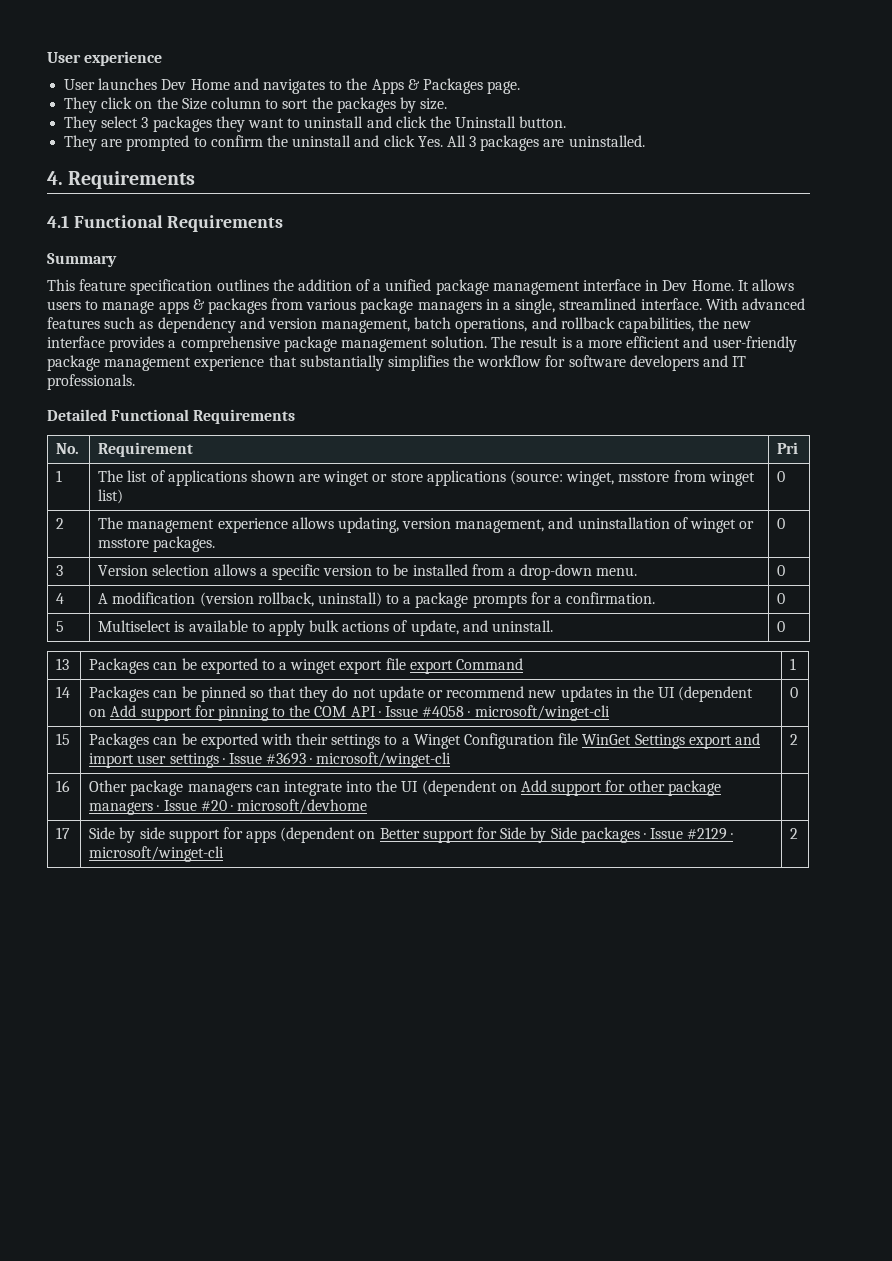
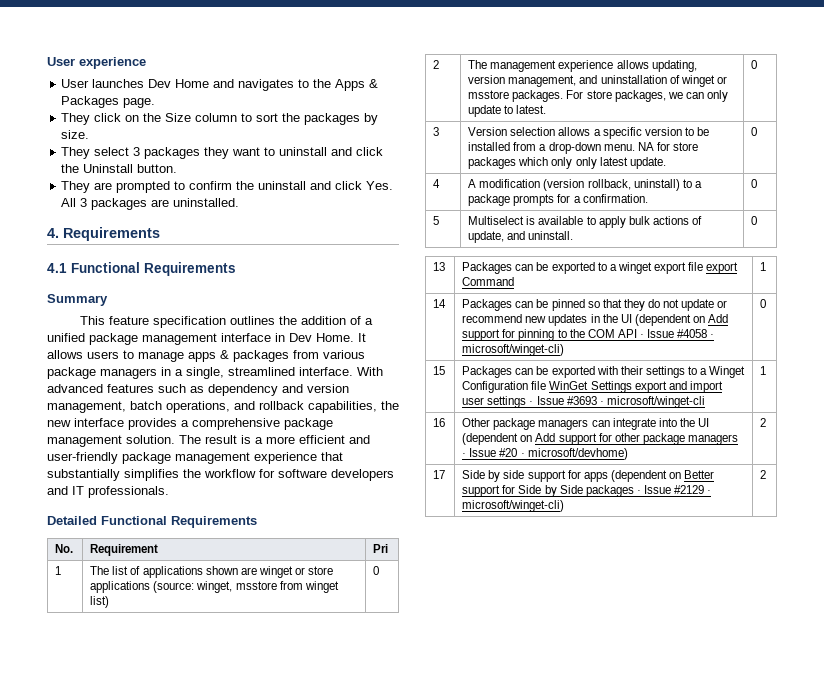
(216, 544) none -> [566,90,728,102] [468,105,547,117] For store packages, we can only update to latest.
(638, 571) none -> [637,142,698,151] [468,157,666,169] NA for store packages which only only latest update.
[474,705,610,721] microsoft/winget-cli -> [462,344,565,356] microsoft/winget-cli)
[790,734,799,745] 2 -> [760,366,767,375] 1
[237,799,368,814] microsoft/devhome | -> [527,448,628,460] [760,418,767,427] microsoft/devhome) | 2
[89,846,225,862] microsoft/winget-cli -> [462,500,565,512] microsoft/winget-cli)

